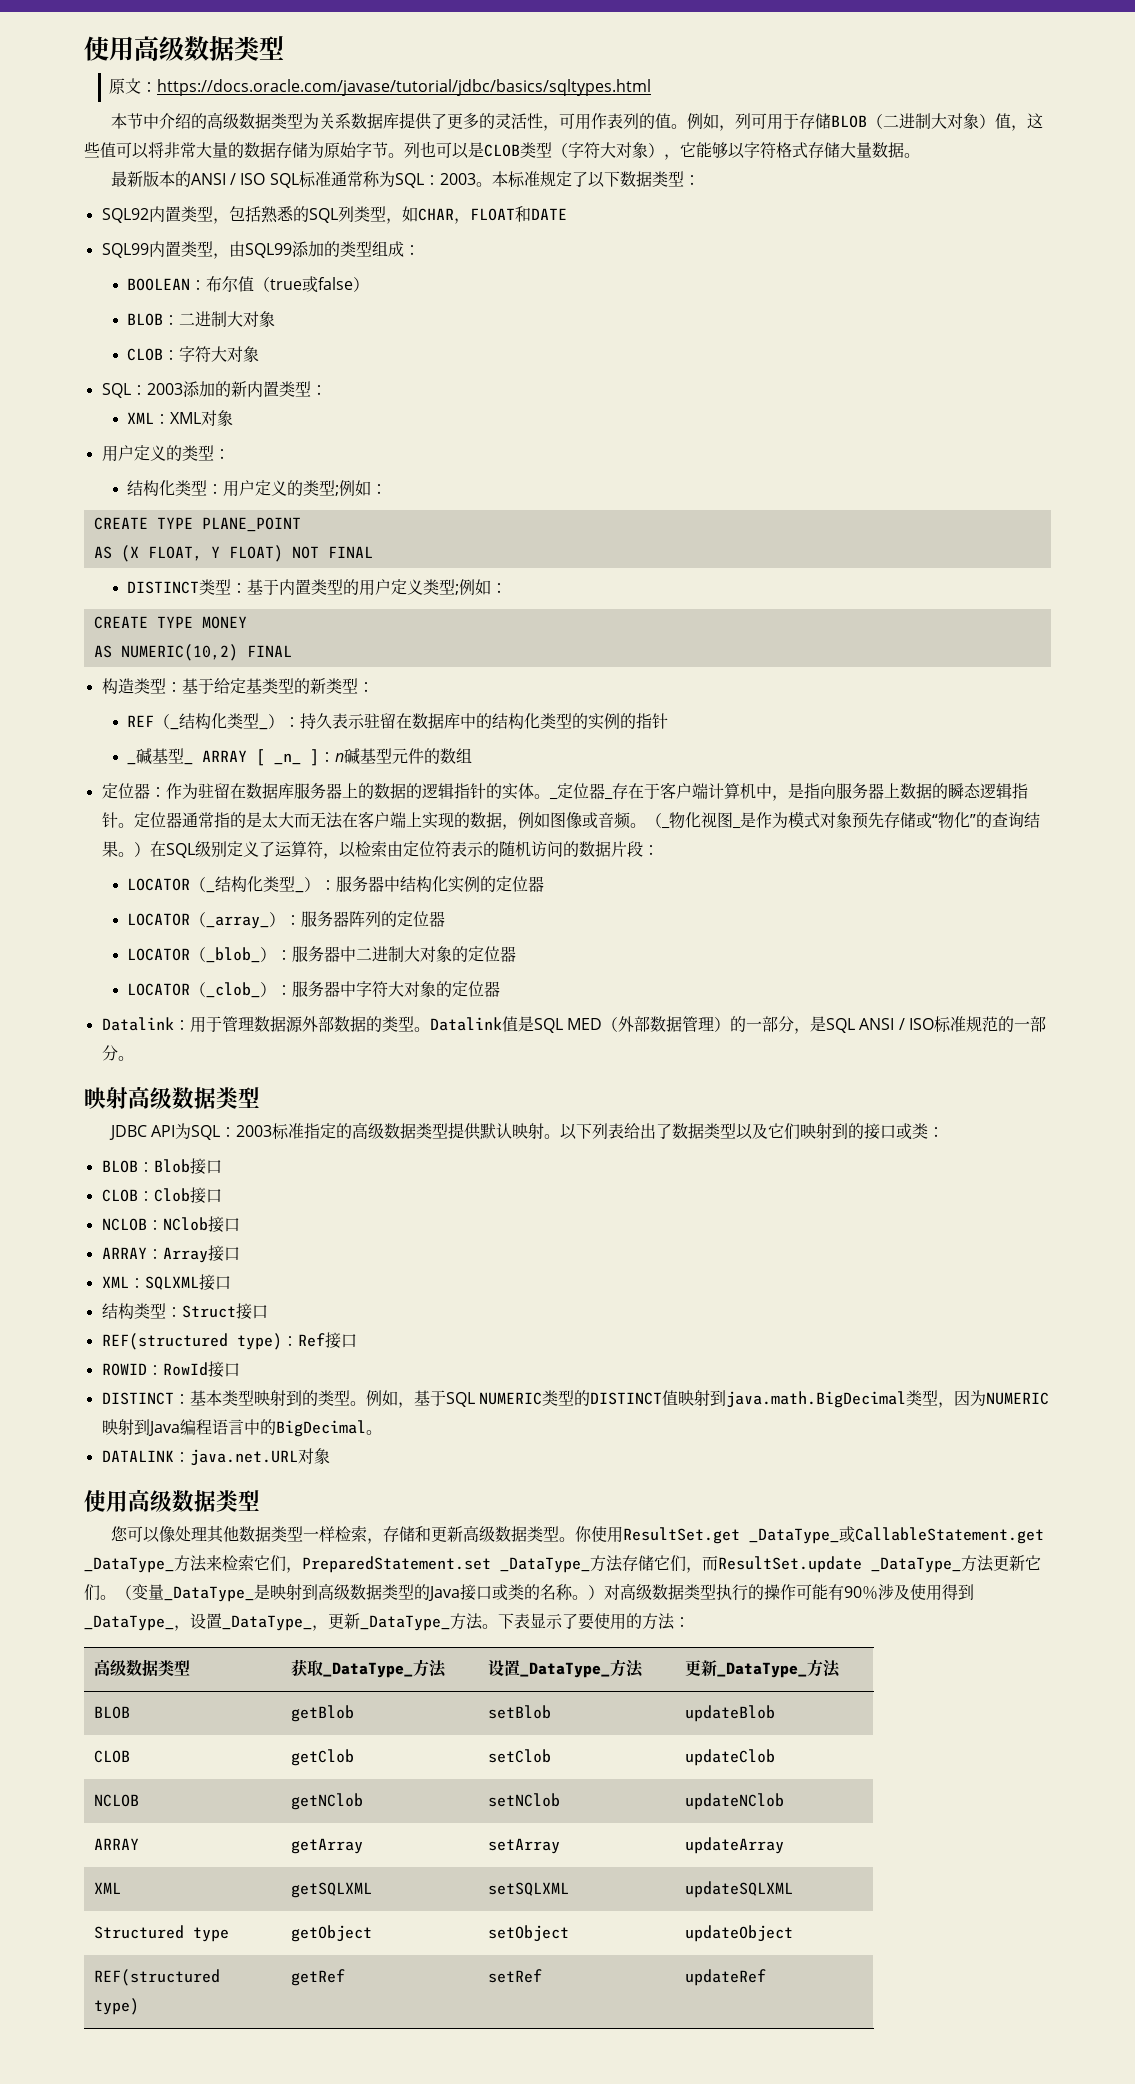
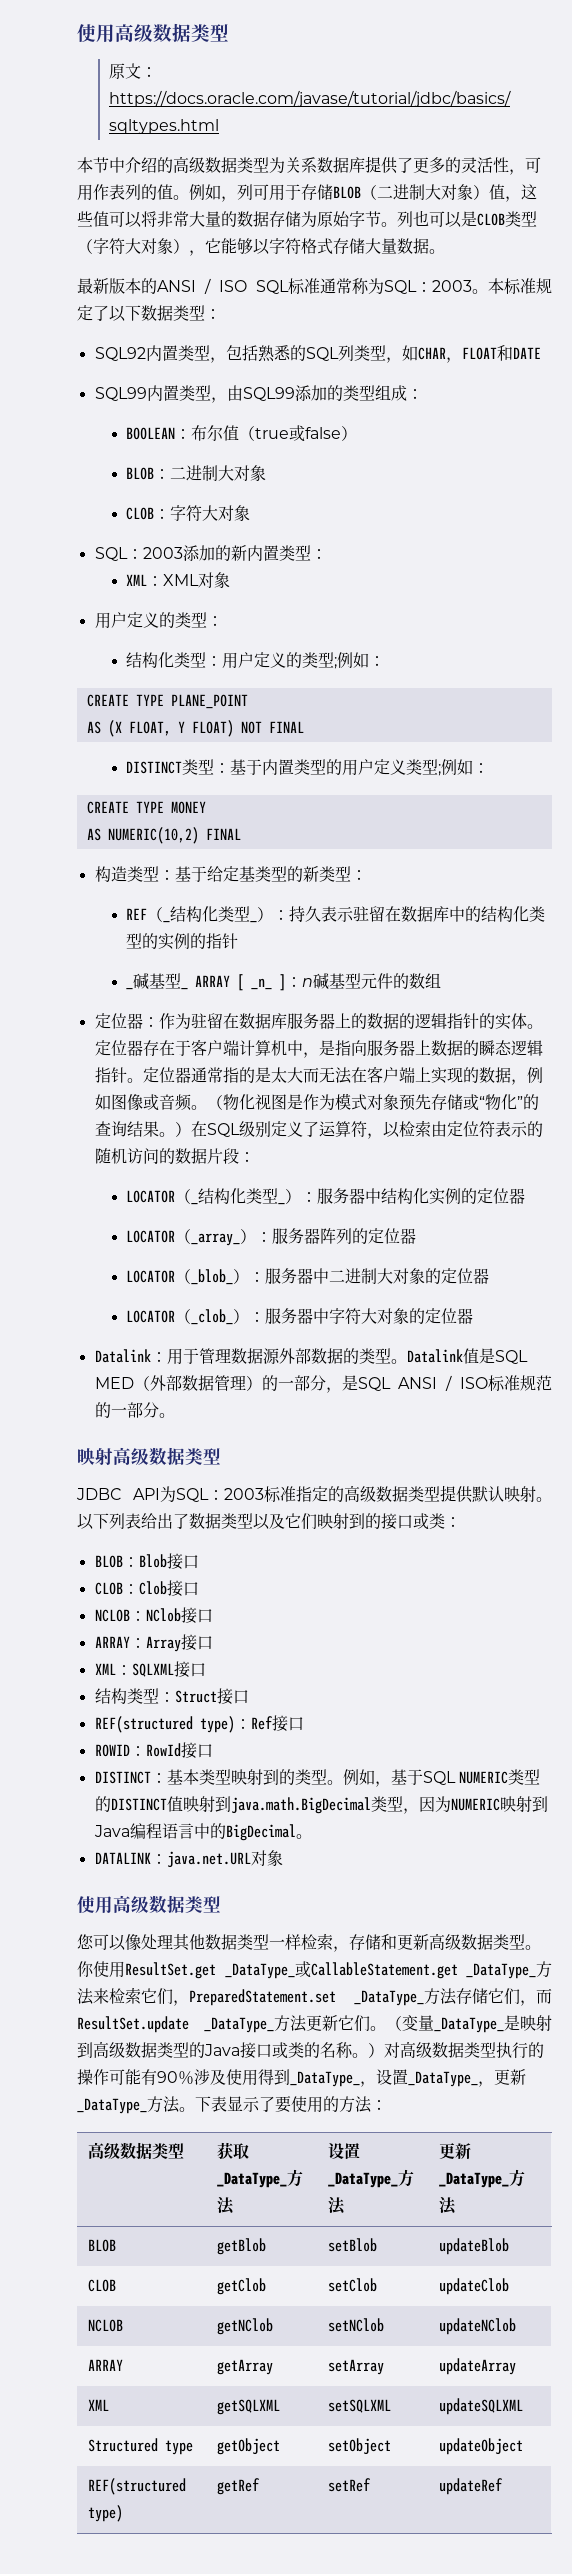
[548,783,613,800] _定位器_ -> [94,1040,143,1056] 定位器
[660,826,670,829] _ -> (223, 1102) none
[731,826,741,829] _ -> (287, 1102) none

